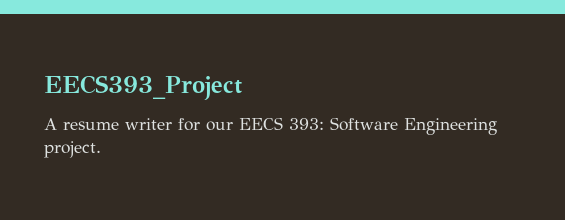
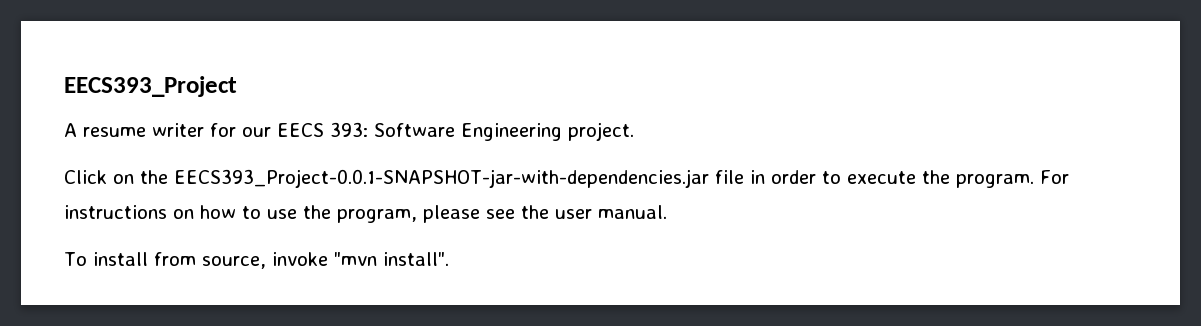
(101, 149) none -> [64,169,1069,188] [64,205,667,223] [64,252,449,269] // Click on the EECS393_Project-0.0.1-SNAPSHOT-jar-with-dependencies.jar file in order to execute the program. For instructions on how to use the program, please see the user manual. // To install from source, invoke "mvn install".

